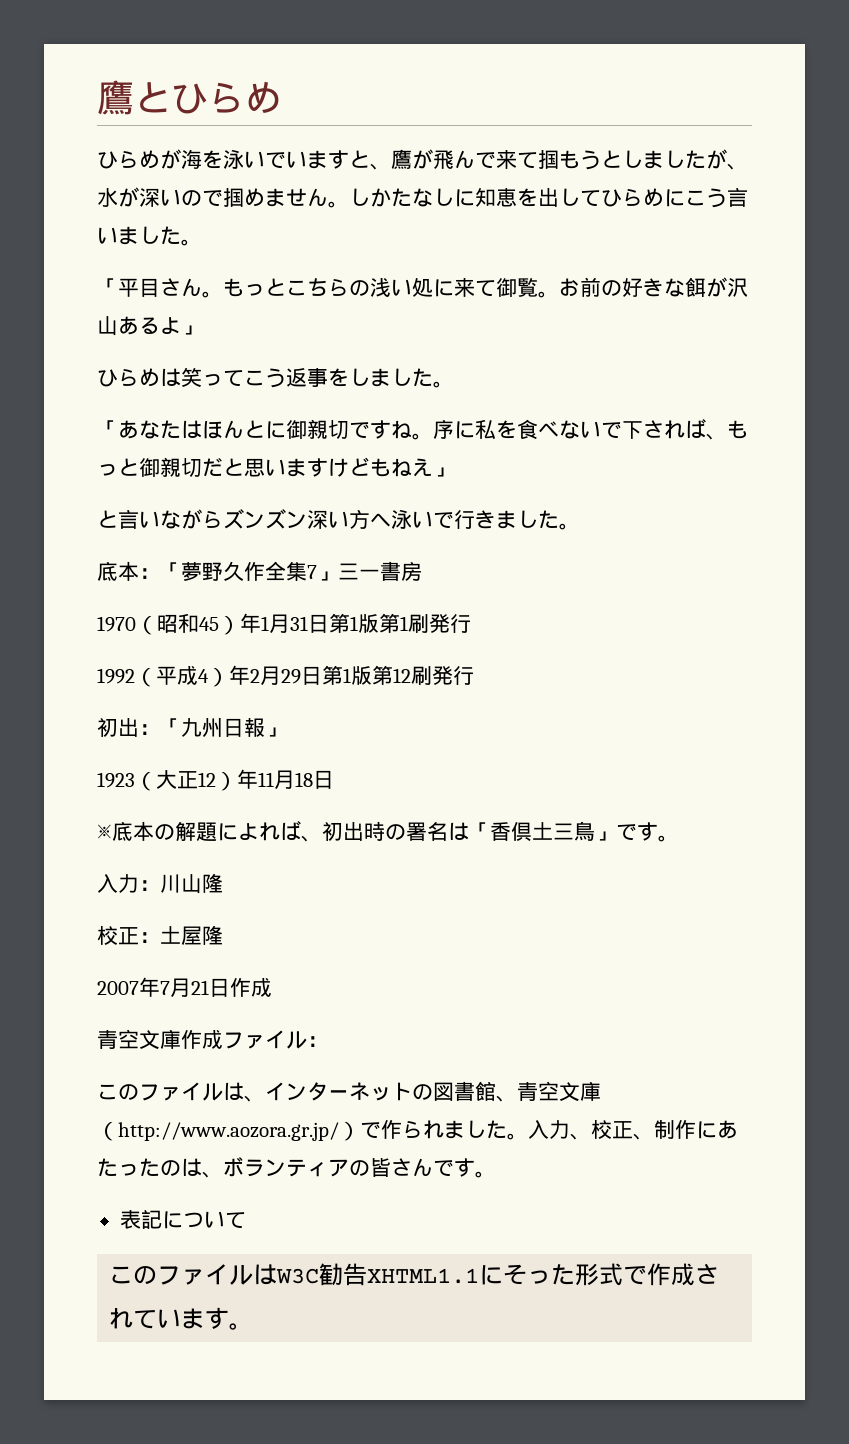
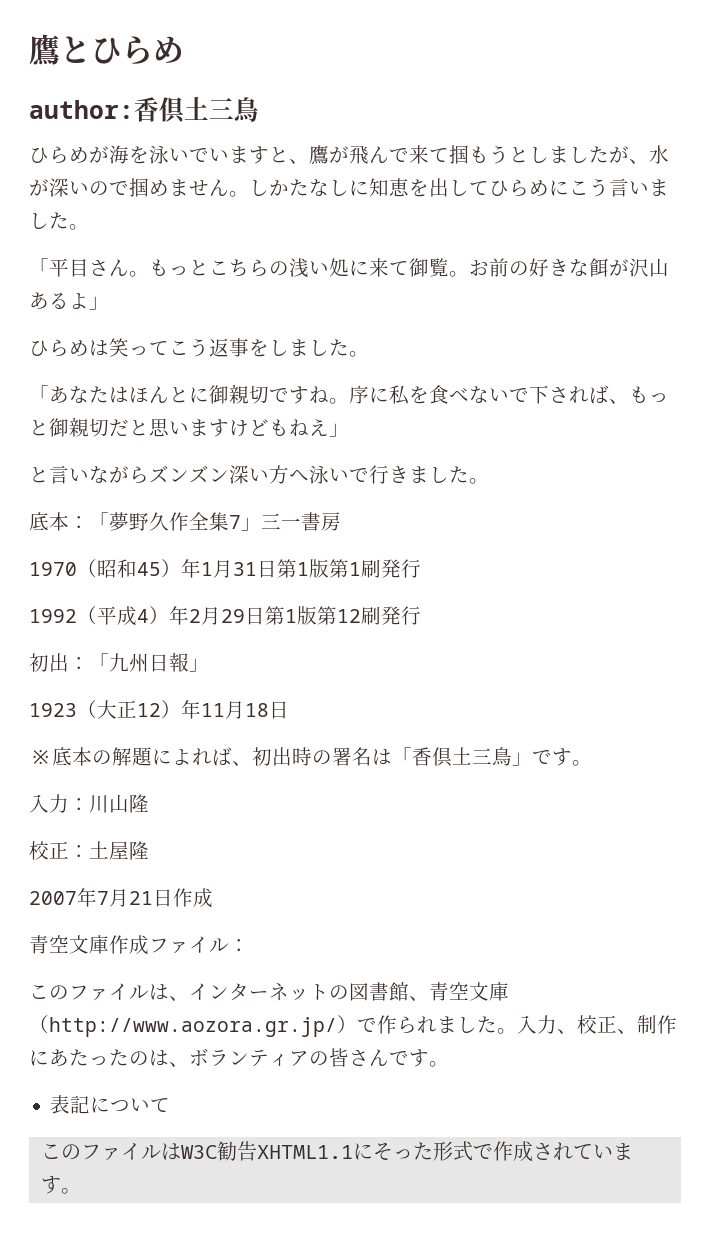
(282, 97) none -> [29,96,259,123] // author:香倶土三鳥

